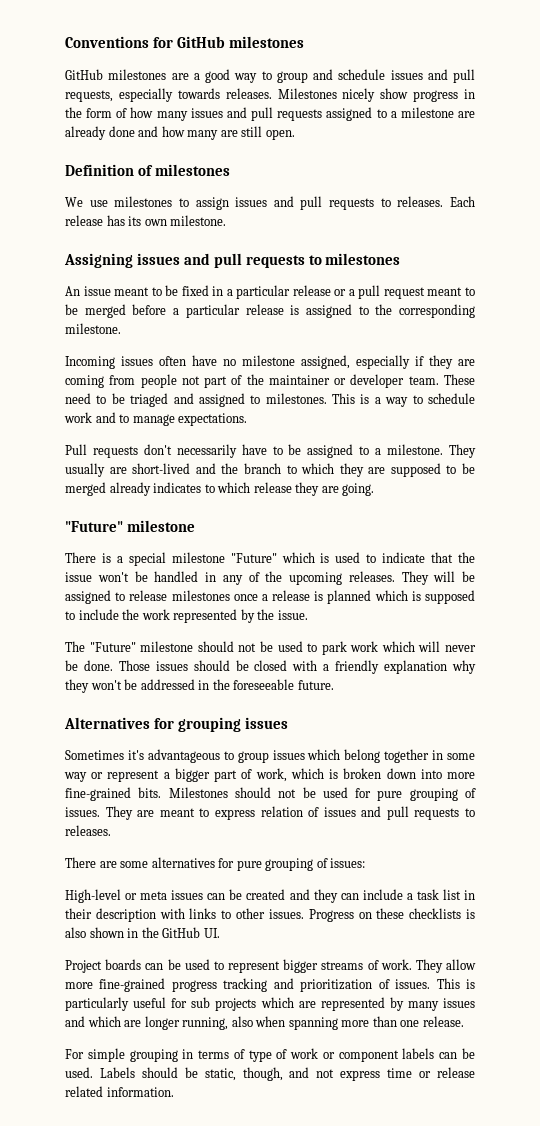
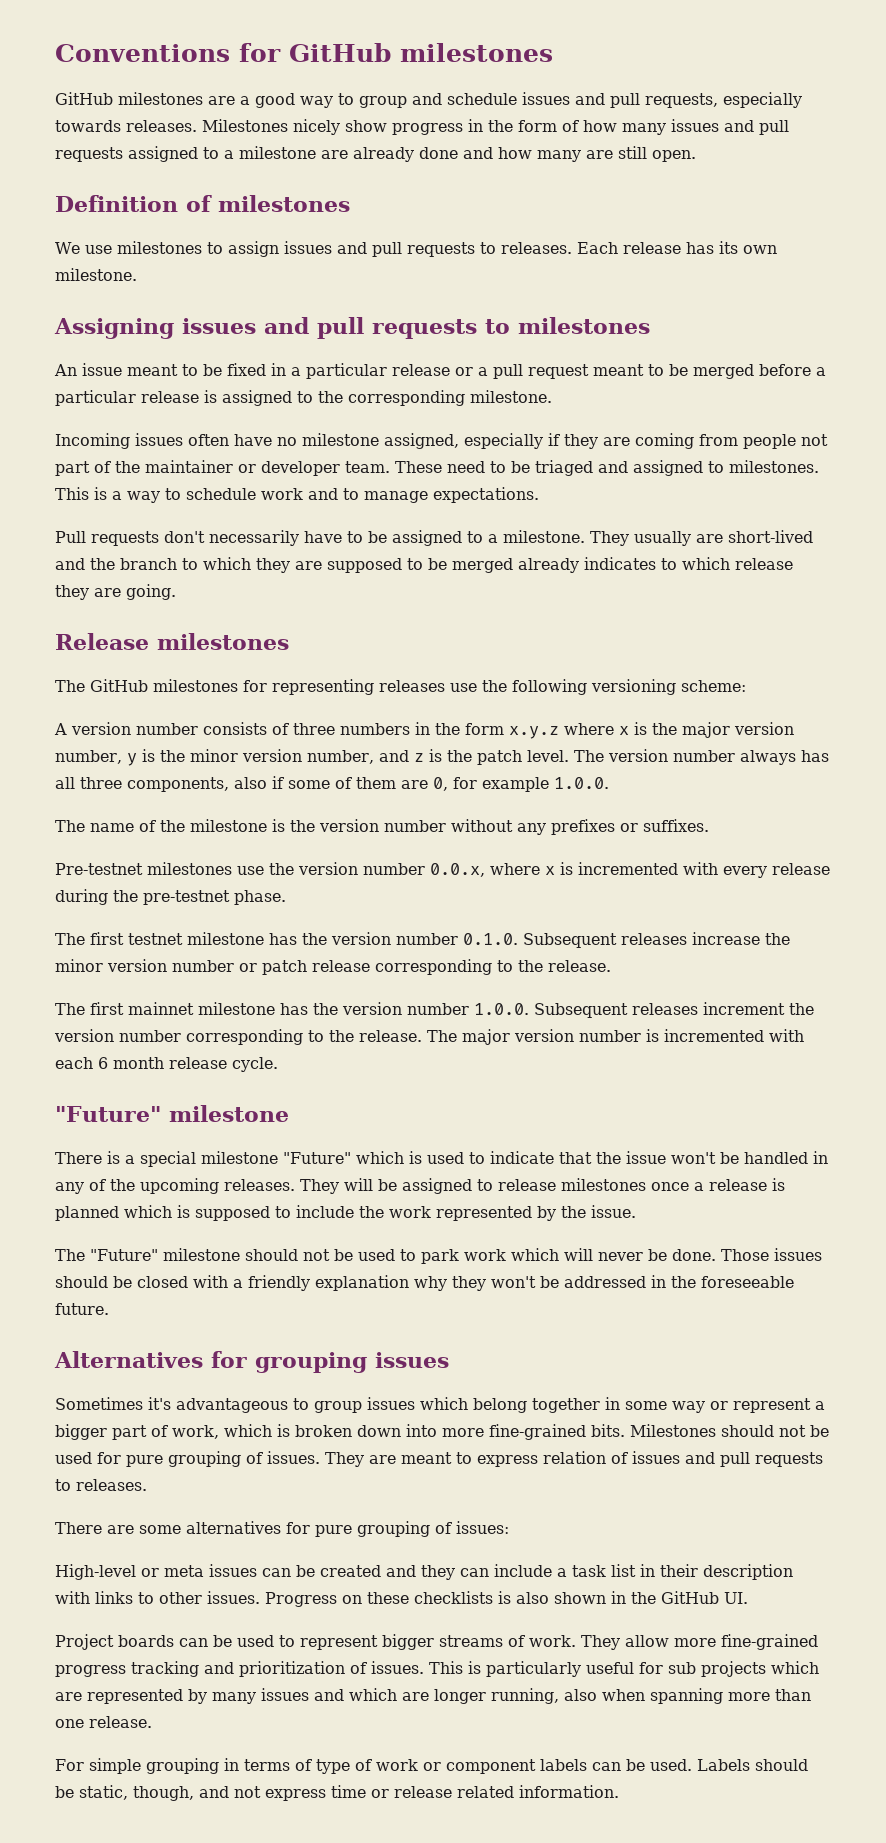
(375, 489) none -> [55,633,289,650] [55,679,746,695] [54,722,794,739] [55,749,829,766] [55,776,609,792] [55,819,709,835] [55,862,830,878] [55,889,286,905] [55,932,790,948] [55,959,611,975] [55,1002,814,1018] [54,1029,804,1045] [55,1057,278,1072] // Release milestones // The GitHub milestones for representing releases use the following versioning scheme: // A version number consists of three numbers in the form x.y.z where x is the major version number, y is the minor version number, and z is the patch level. The version number always has all three components, also if some of them are 0, for example 1.0.0. // The name of the milestone is the version number without any prefixes or suffixes. // Pre-testnet milestones use the version number 0.0.x, where x is incremented with every release during the pre-testnet phase. // The first testnet milestone has the version number 0.1.0. Subsequent releases increase the minor version number or patch release corresponding to the release. // The first mainnet milestone has the version number 1.0.0. Subsequent releases increment the version number corresponding to the release. The major version number is incremented with each 6 month release cycle.

